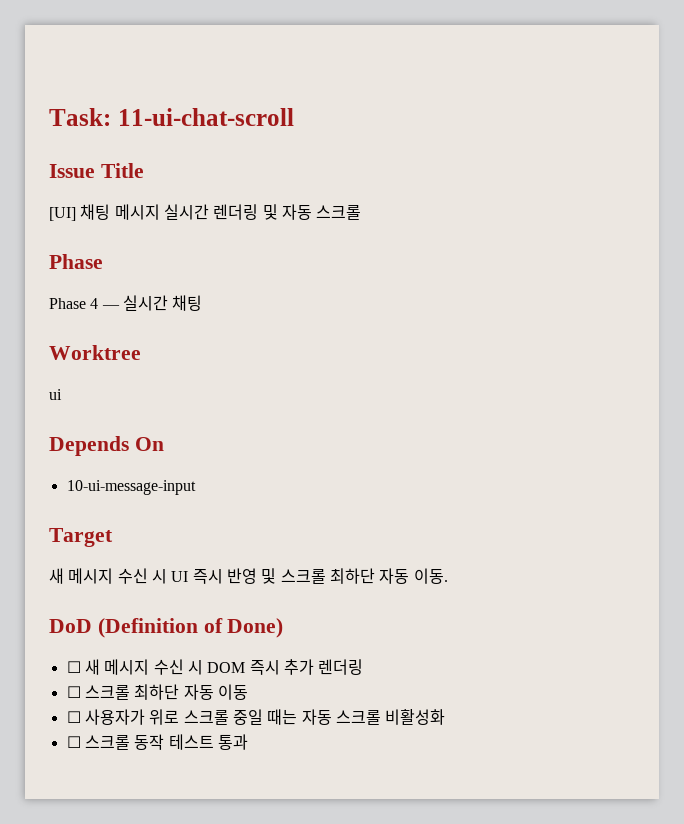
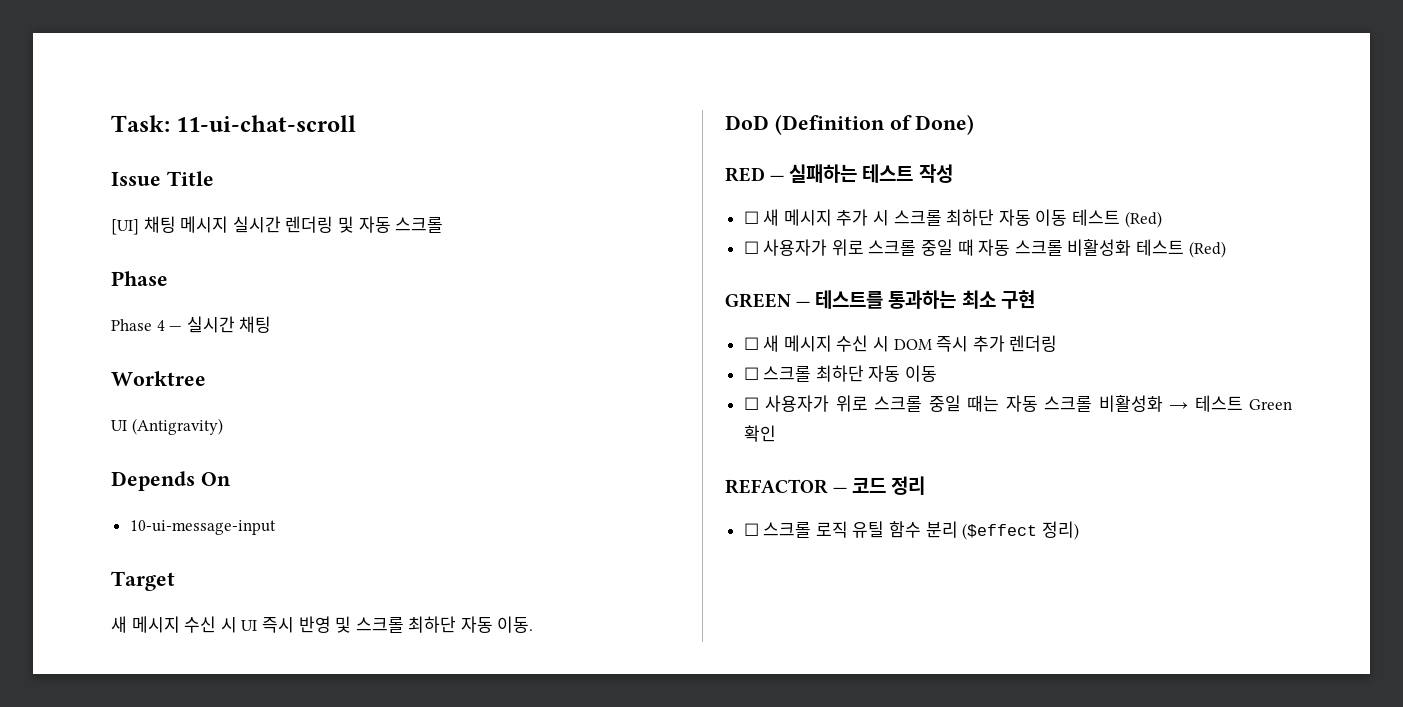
[49,389,62,400] ui -> [111,418,223,435] UI (Antigravity)
(284, 628) none -> [725,164,953,183] [743,209,1162,228] [743,239,1226,258] [725,290,1035,309] // RED — 실패하는 테스트 작성 // ☐ 새 메시지 추가 시 스크롤 최하단 자동 이동 테스트 (Red) // ☐ 사용자가 위로 스크롤 중일 때 자동 스크롤 비활성화 테스트 (Red) // GREEN — 테스트를 통과하는 최소 구현
[66,734,248,750] // ☐ 스크롤 동작 테스트 통과 -> [1169,395,1292,412] [743,425,776,442] [725,476,926,495] [743,521,1079,540] → 테스트 Green 확인 // REFACTOR — 코드 정리 // ☐ 스크롤 로직 유틸 함수 분리 ($effect 정리)

